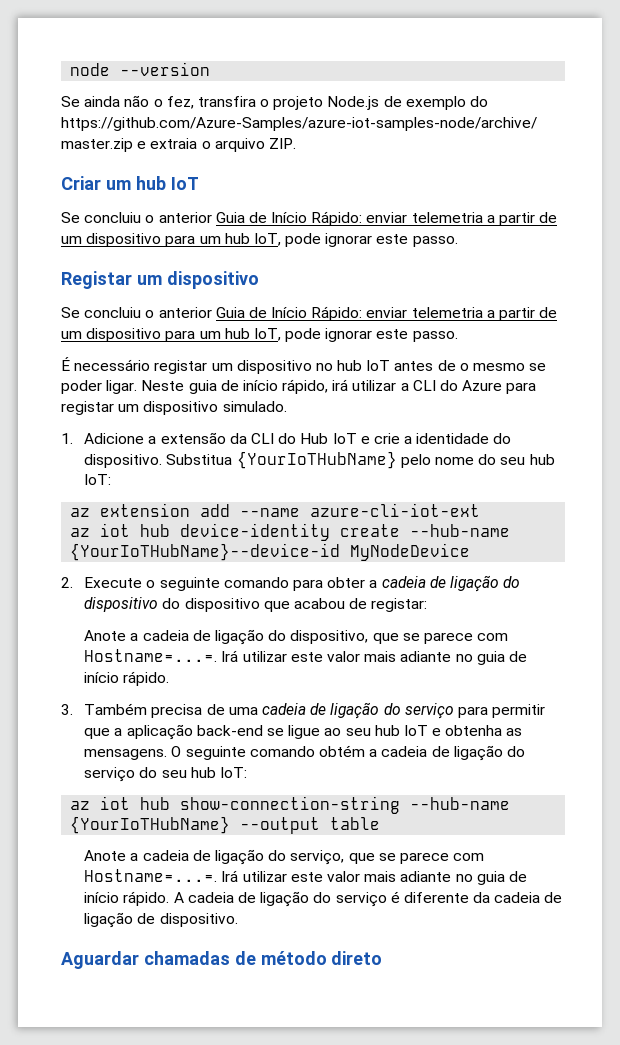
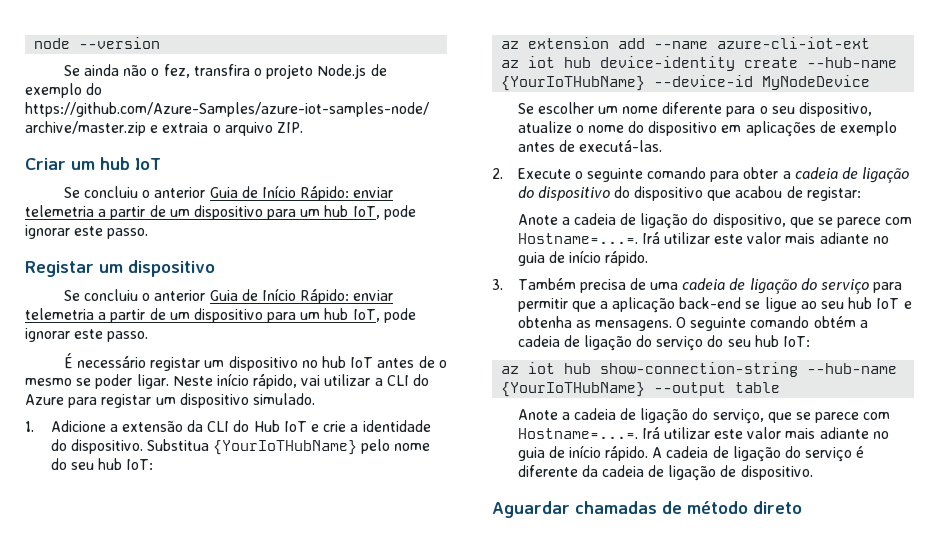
[188,380,239,394] guia de -> (213, 381) none
[332,379,349,391] irá -> [301,375,321,386] vai
[70,543,341,561] {YourIoTHubName}--device-id -> [501,75,754,91] {YourIoTHubName} --device-id
(471, 552) none -> [517,102,873,117] [517,121,898,137] [517,140,662,152] // Se escolher um nome diferente para o seu dispositivo, atualize o nome do dispositivo em aplicações de exemplo antes de executá-las.

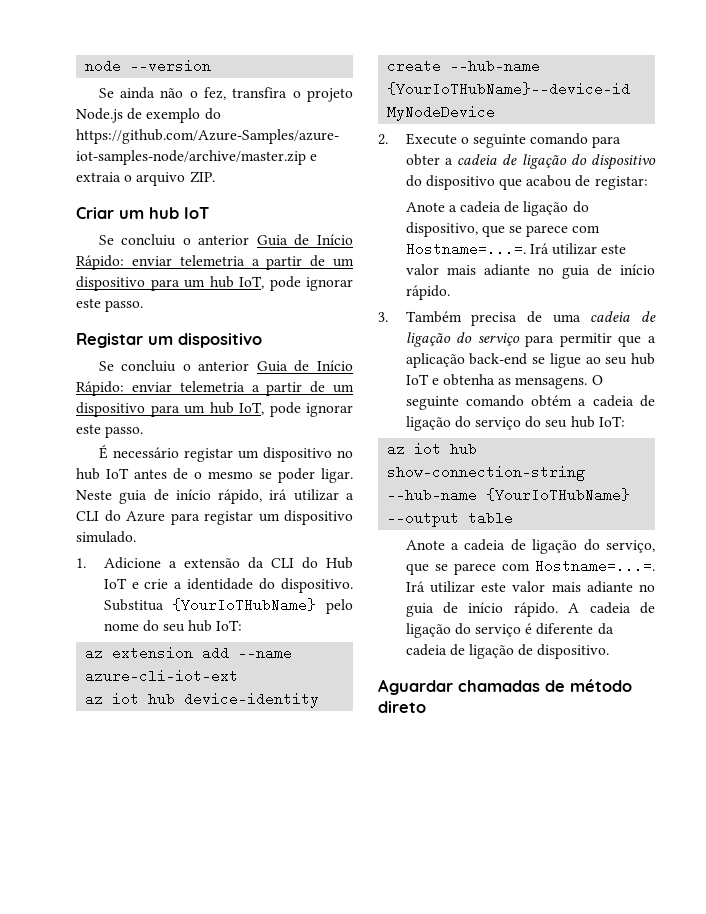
(213, 381) none -> [119,489,169,504] guia de
[301,375,321,386] vai -> [269,489,288,500] irá
[501,75,754,91] {YourIoTHubName} --device-id -> [387,82,631,96] {YourIoTHubName}--device-id
[517,102,873,117] [517,121,898,137] [517,140,662,152] // Se escolher um nome diferente para o seu dispositivo, atualize o nome do dispositivo em aplicações de exemplo antes de executá-las. -> (496, 113) none

